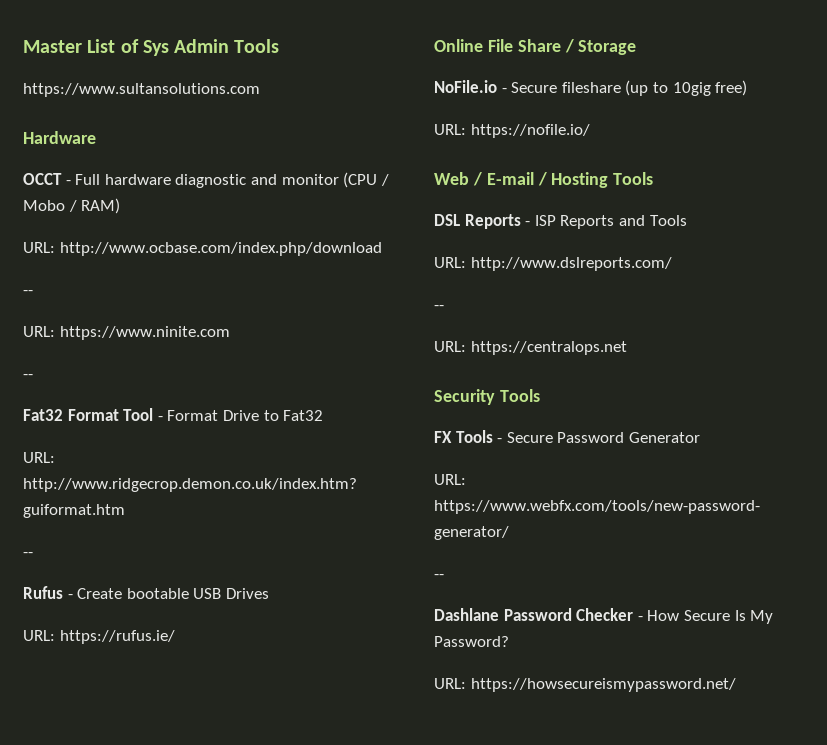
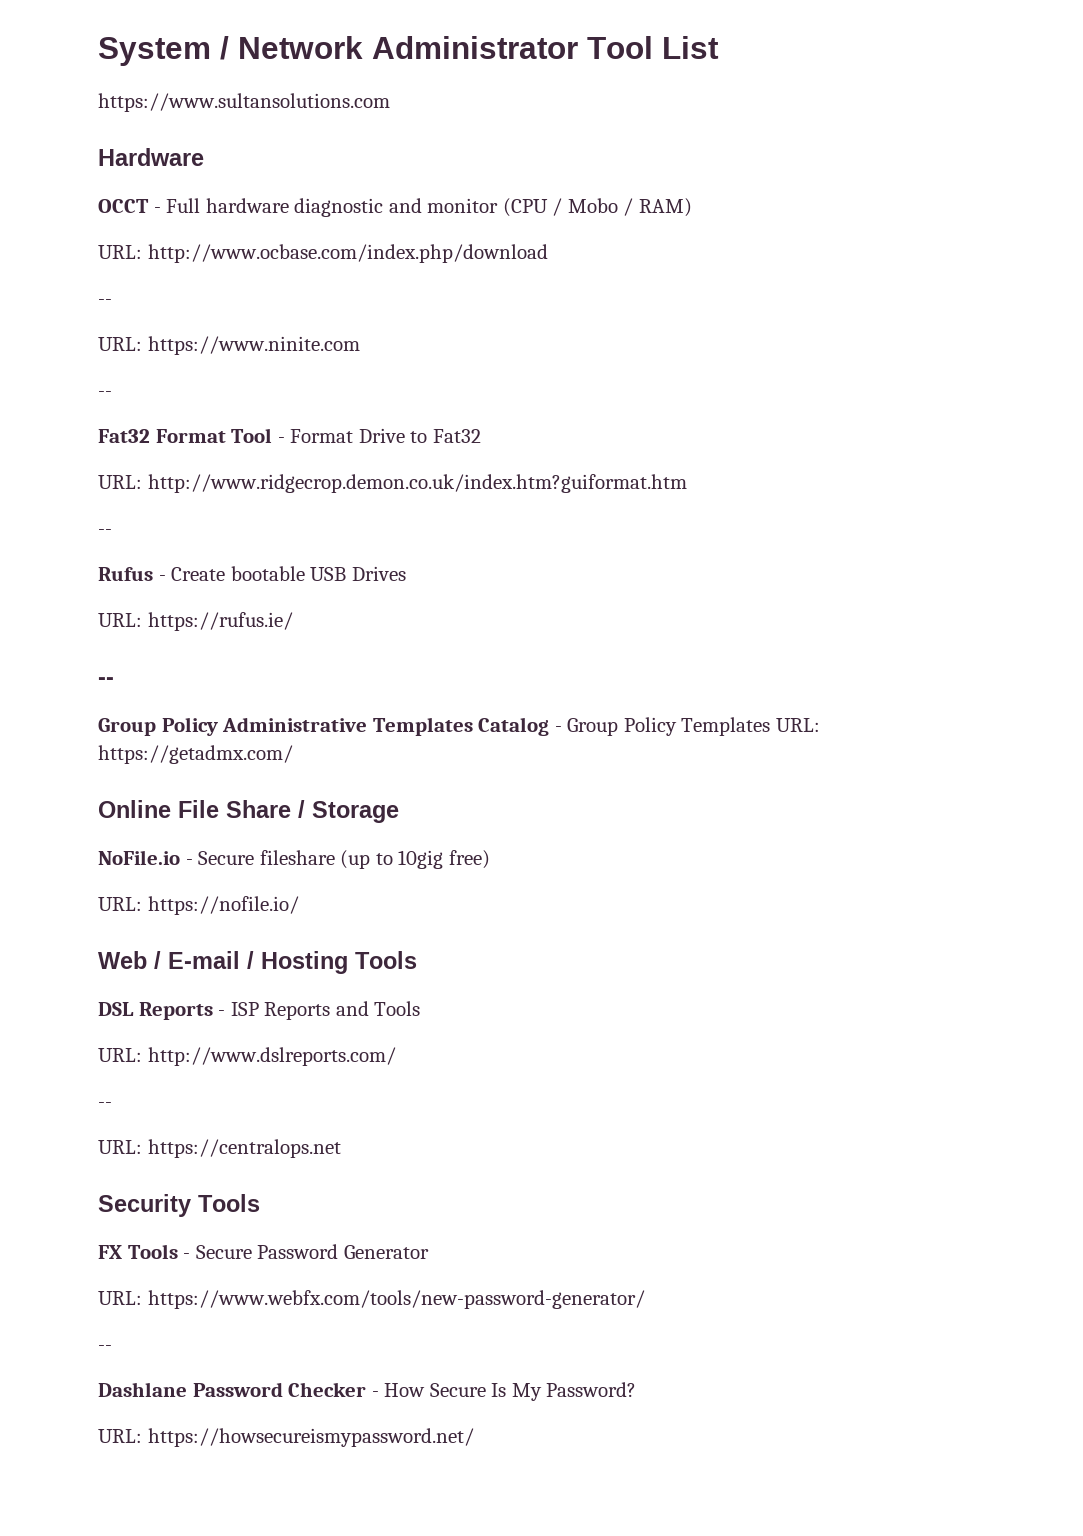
[23,39,280,56] Master List of Sys Admin Tools -> [98,36,719,66] System / Network Administrator Tool List
(175, 637) none -> [98,677,114,685] [98,717,820,736] [98,745,293,764] // -- // Group Policy Administrative Templates Catalog - Group Policy Templates URL: https://getadmx.com/

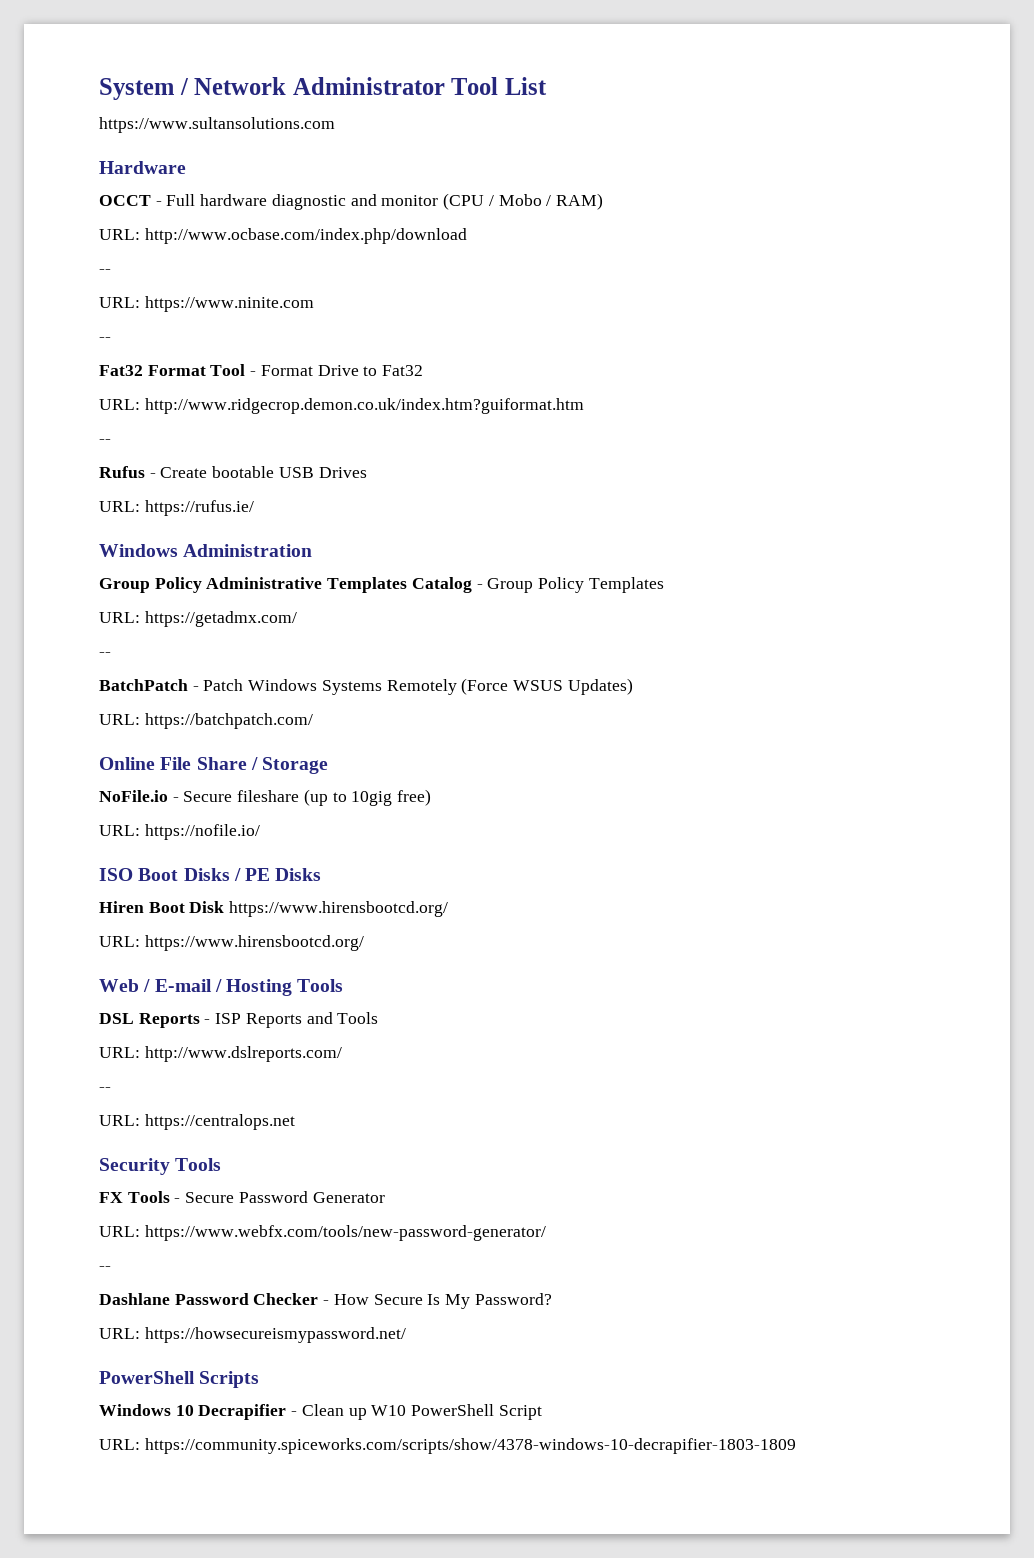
[98,677,114,685] -- -> [99,544,313,557] Windows Administration
(771, 726) none -> (664, 585) //
(293, 754) none -> [99,652,111,657] [99,678,633,695] [99,713,313,729] // -- // BatchPatch - Patch Windows Systems Remotely (Force WSUS Updates) // URL: https://batchpatch.com/
(299, 905) none -> [99,868,322,881] [99,901,449,917] [99,935,364,951] // ISO Boot Disks / PE Disks // Hiren Boot Disk https://www.hirensbootcd.org/ // URL: https://www.hirensbootcd.org/
(474, 1437) none -> [99,1371,260,1388] [99,1404,542,1420] [99,1438,796,1454] // PowerShell Scripts // Windows 10 Decrapifier - Clean up W10 PowerShell Script // URL: https://community.spiceworks.com/scripts/show/4378-windows-10-decrapifier-1803-1809

